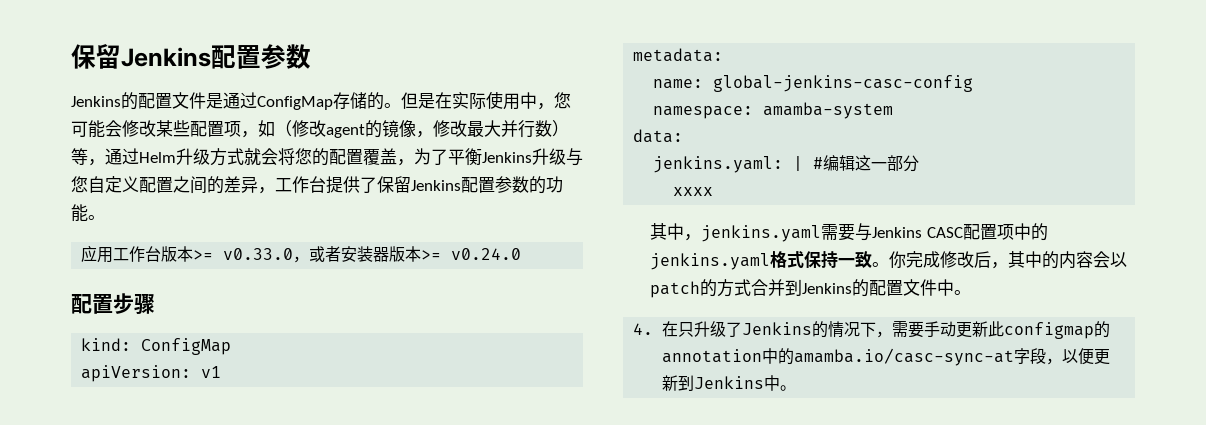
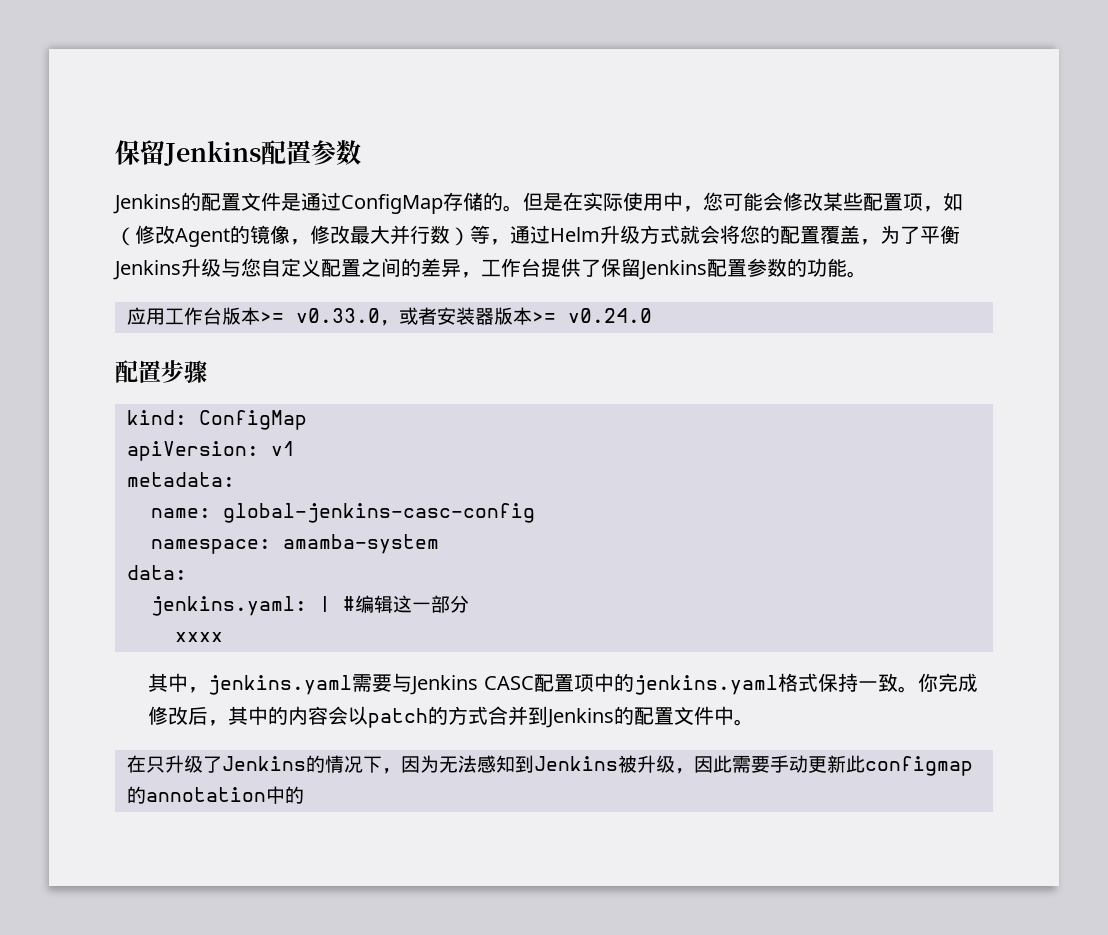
[326,124,365,138] agent -> [175,228,230,247] Agent
[633,323,654,335] 4. -> (755, 722) none
(892, 334) none -> [401,755,732,774] 因为无法感知到Jenkins被升级，因此
[793,348,1110,366] [661,375,796,391] amamba.io/casc-sync-at字段，以便更新到Jenkins中。 -> (304, 795) none

